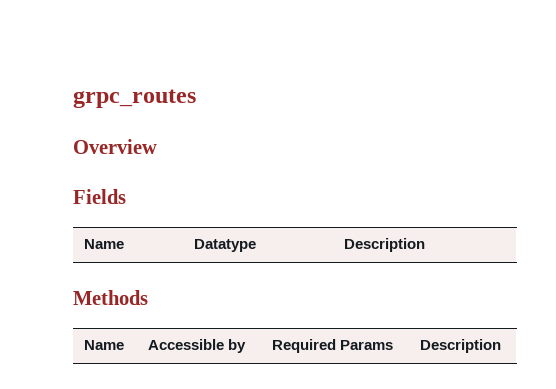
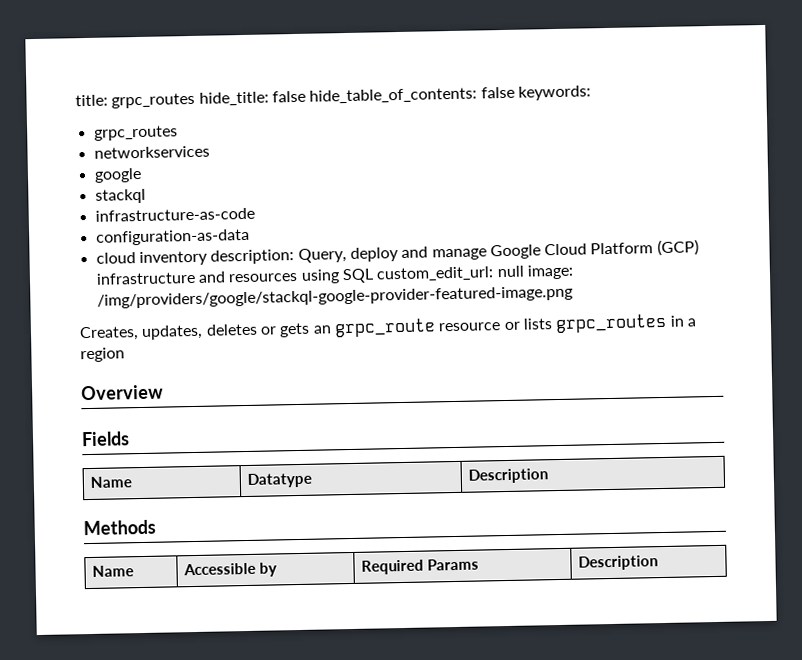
[73,89,196,108] grpc_routes -> [75,85,591,109] [93,125,178,141] [93,145,210,159] [93,167,142,183] [94,188,146,204] [94,207,255,222] [95,228,250,246] [95,239,699,267] [95,264,574,285] [96,285,573,309] [79,313,696,342] [80,347,125,363] title: grpc_routes hide_title: false hide_table_of_contents: false keywords: // grpc_routes // networkservices // google // stackql // infrastructure-as-code // configuration-as-data // cloud inventory description: Query, deploy and manage Google Cloud Platform (GCP) infrastructure and resources using SQL custom_edit_url: null image: /img/providers/google/stackql-google-provider-featured-image.png // Creates, updates, deletes or gets an grpc_route resource or lists grpc_routes in a region

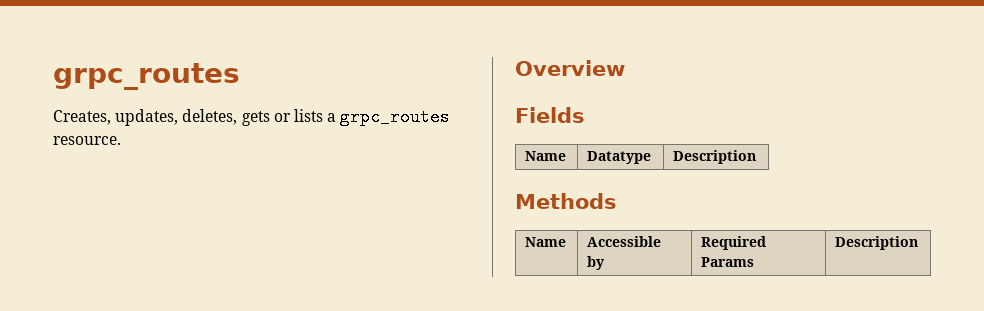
[75,85,591,109] [93,125,178,141] [93,145,210,159] [93,167,142,183] [94,188,146,204] [94,207,255,222] [95,228,250,246] [95,239,699,267] [95,264,574,285] [96,285,573,309] [79,313,696,342] [80,347,125,363] title: grpc_routes hide_title: false hide_table_of_contents: false keywords: // grpc_routes // networkservices // google // stackql // infrastructure-as-code // configuration-as-data // cloud inventory description: Query, deploy and manage Google Cloud Platform (GCP) infrastructure and resources using SQL custom_edit_url: null image: /img/providers/google/stackql-google-provider-featured-image.png // Creates, updates, deletes or gets an grpc_route resource or lists grpc_routes in a region -> [53,63,240,90] [53,108,451,126] [53,136,121,145] grpc_routes // Creates, updates, deletes, gets or lists a grpc_routes resource.

